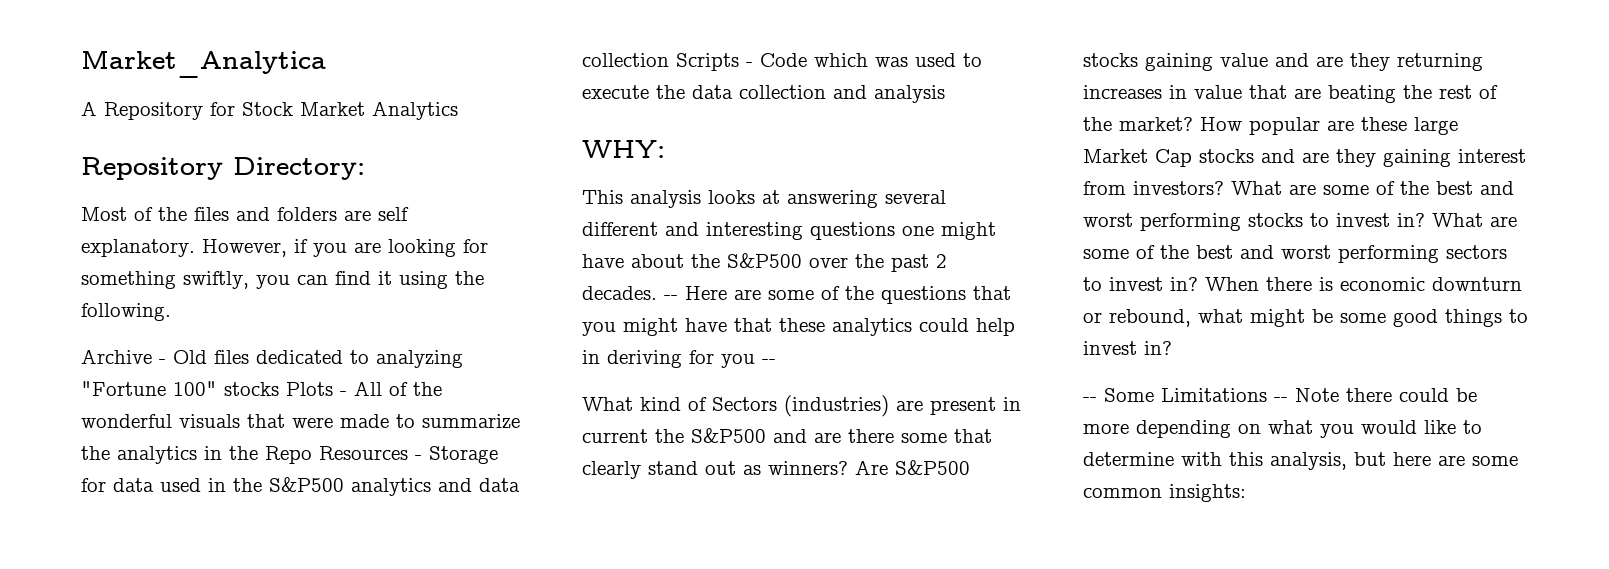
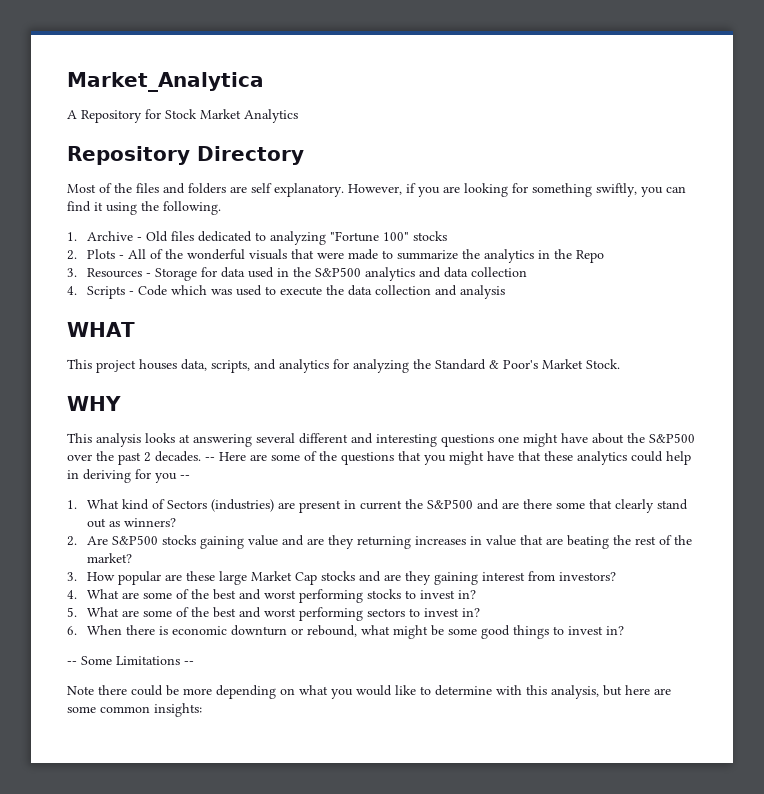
[233,157,365,180] Directory: -> [197,146,304,165] Directory
(171, 312) none -> [67,232,77,241] 1.
(279, 389) none -> [67,250,77,260] // 2.
(312, 455) none -> [67,268,77,277] // 3.
(669, 60) none -> [67,286,77,295] // 4.
[582,140,665,158] WHY: -> [67,322,135,337] [67,359,620,373] [67,396,121,411] WHAT // This project houses data, scripts, and analytics for analyzing the Standard & Poor's Market Stock. // WHY
(776, 361) none -> [67,500,77,509] 1.
(848, 468) none -> [67,536,77,546] // 2.
(1193, 124) none -> [67,572,77,581] // 3.
(1224, 188) none -> [67,590,77,599] // 4.
(1425, 220) none -> [67,607,77,617] // 5.
(1198, 284) none -> [67,626,77,635] // 6.
(1288, 399) none -> (194, 663) //

